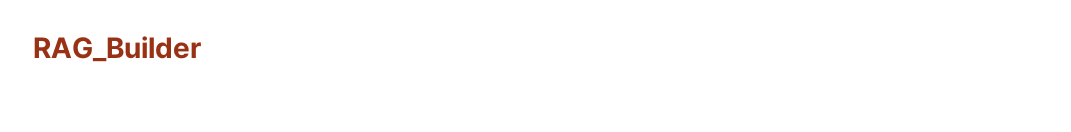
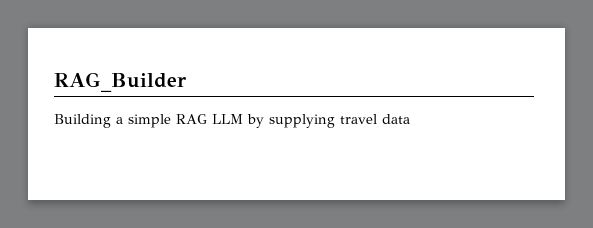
(201, 49) none -> [54,114,410,128] // Building a simple RAG LLM by supplying travel data

